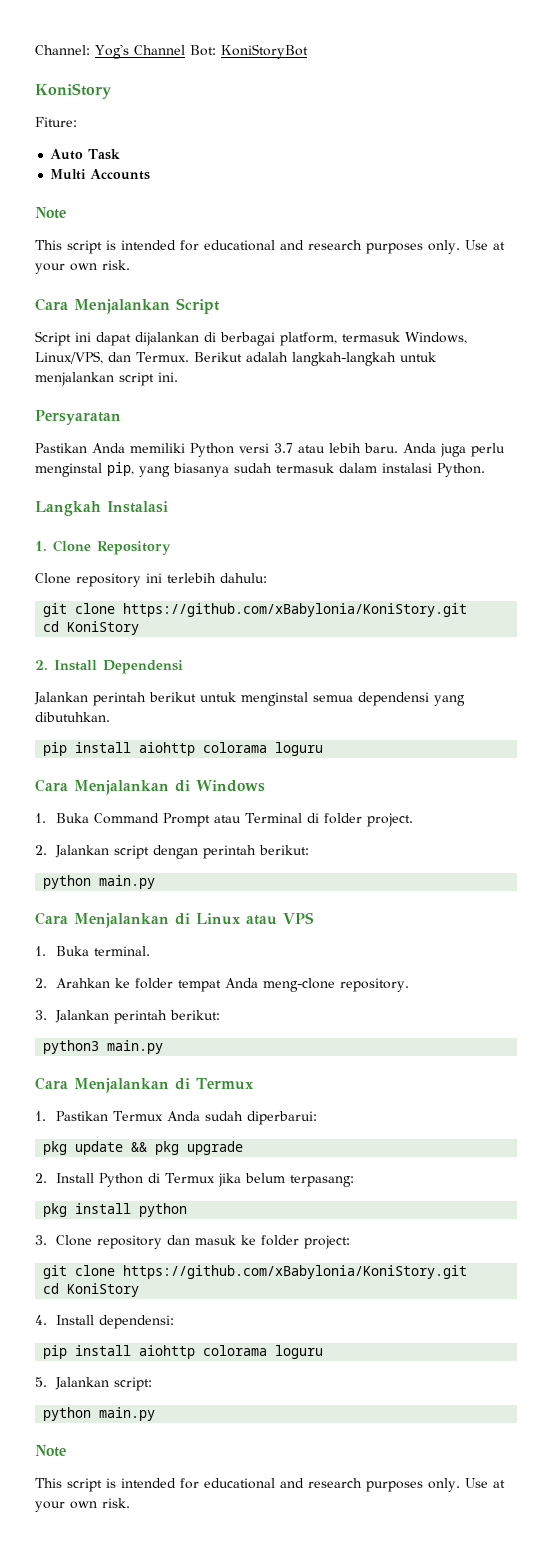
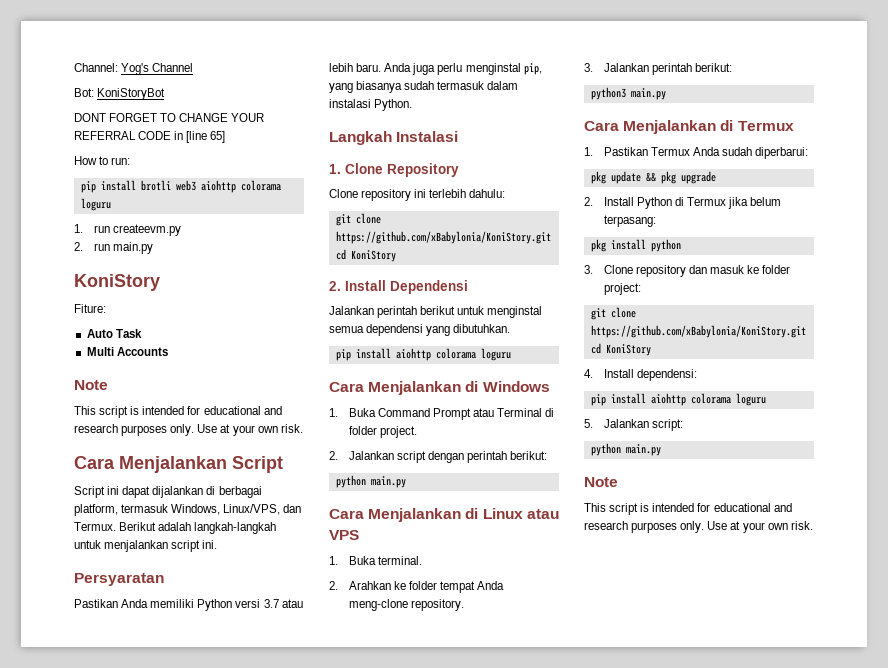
(185, 50) none -> (194, 67) //
(308, 51) none -> [74,113,265,122] [74,131,226,143] [74,156,131,165] [80,180,281,193] [80,198,111,211] [74,224,181,236] [74,242,153,254] // DONT FORGET TO CHANGE YOUR REFERRAL CODE in [line 65] // How to run: // pip install brotli web3 aiohttp colorama loguru // 1. run createevm.py // 2. run main.py

